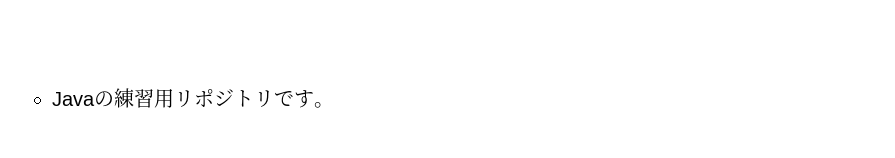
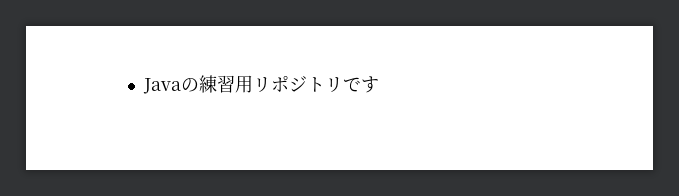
[314,102,334,108] 。 -> (379, 84) none

